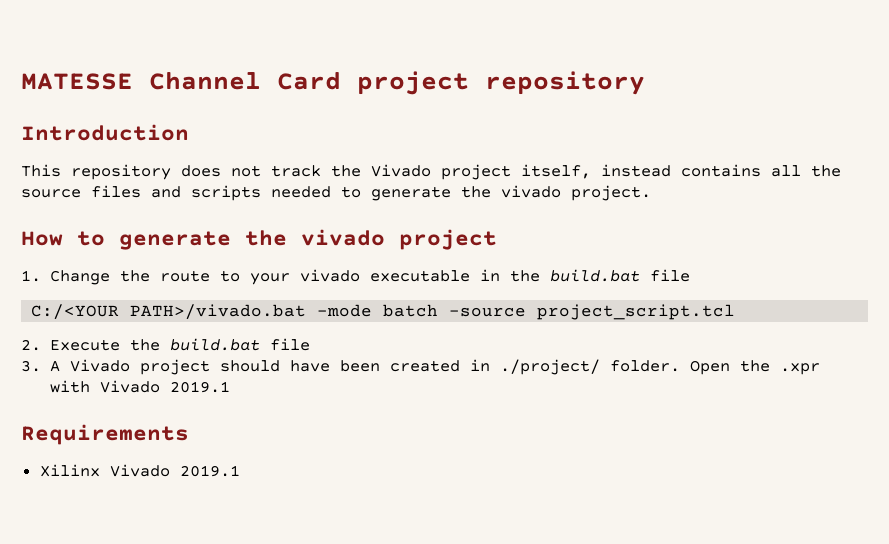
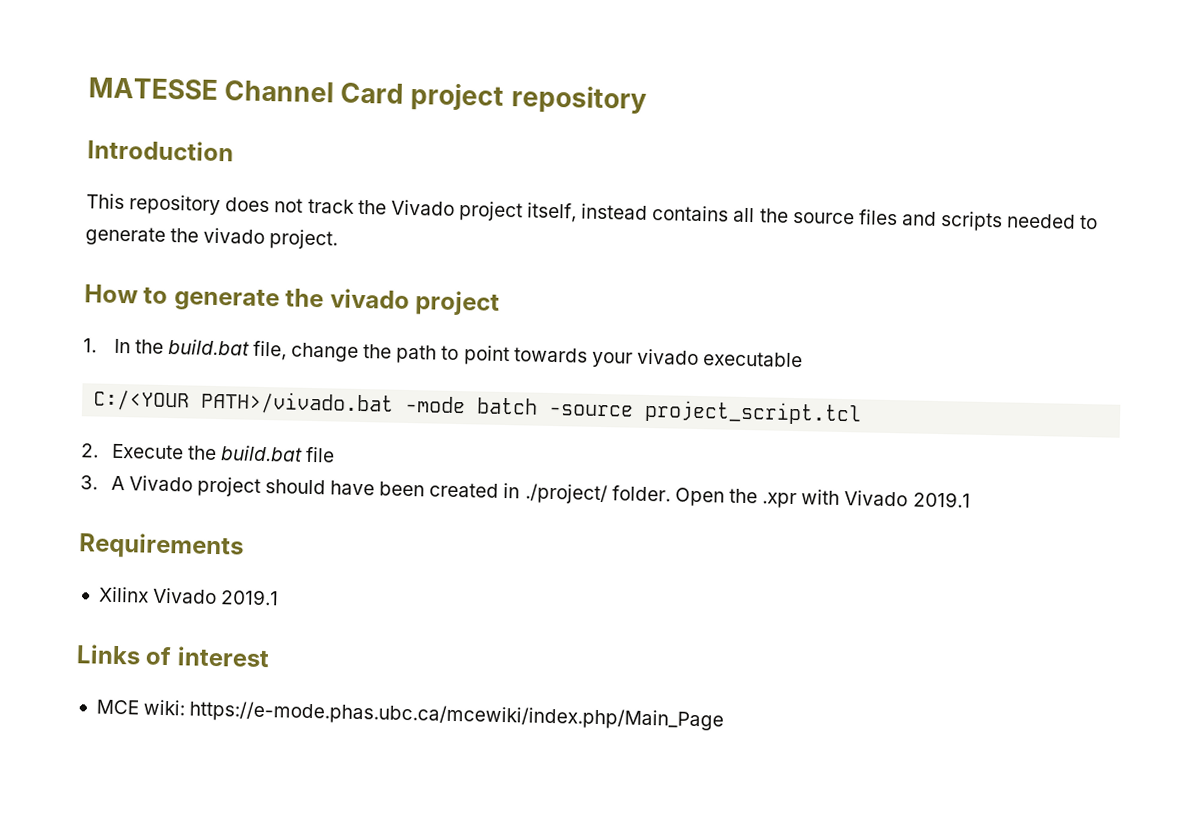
[49,270,240,285] Change the route to -> [113,338,588,366] In the build.bat file, change the path to point towards
[479,269,690,282] in the build.bat file -> (804, 359) none
(240, 471) none -> [76,644,270,668] [95,699,725,731] // Links of interest // MCE wiki: https://e-mode.phas.ubc.ca/mcewiki/index.php/Main_Page

